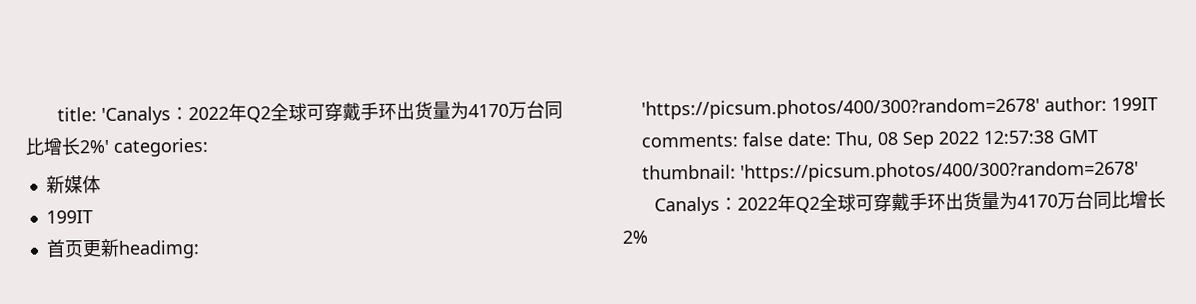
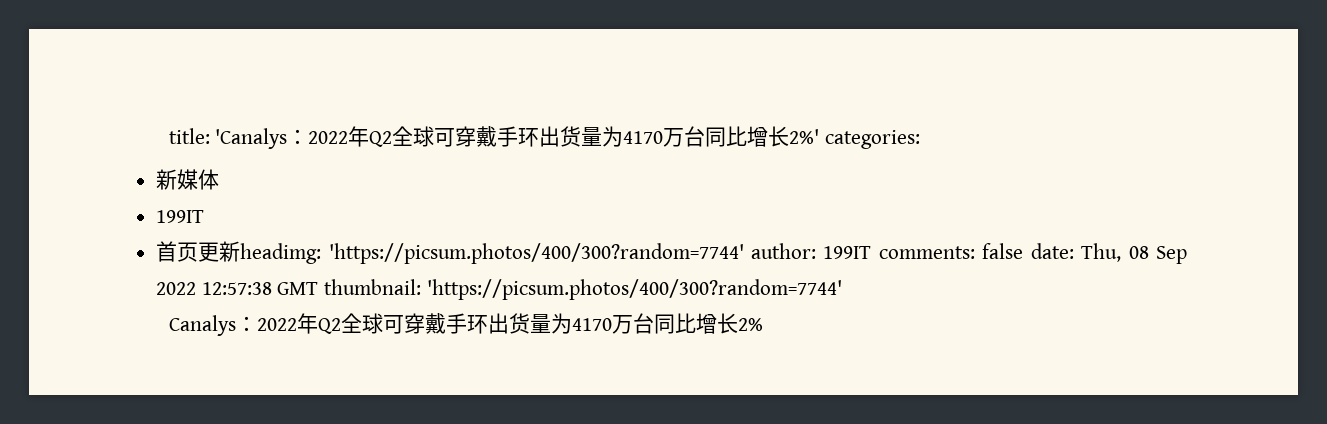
[640,97,1040,120] 'https://picsum.photos/400/300?random=2678' -> [328,243,744,264] 'https://picsum.photos/400/300?random=7744'
[739,160,1139,183] 'https://picsum.photos/400/300?random=2678' -> [426,279,842,300] 'https://picsum.photos/400/300?random=7744'

